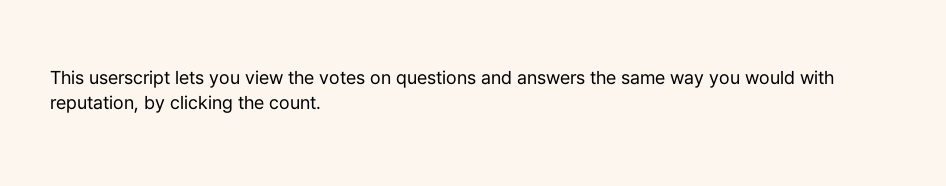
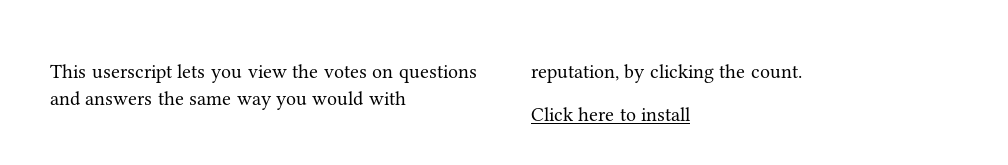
(321, 103) none -> [531,107,692,121] // Click here to install

